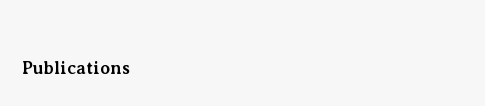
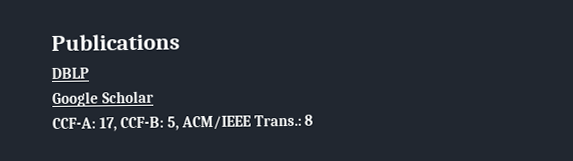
(130, 67) none -> [51,67,89,79] [52,90,154,107] [52,114,314,132] // DBLP // Google Scholar // CCF-A: 17, CCF-B: 5, ACM/IEEE Trans.: 8

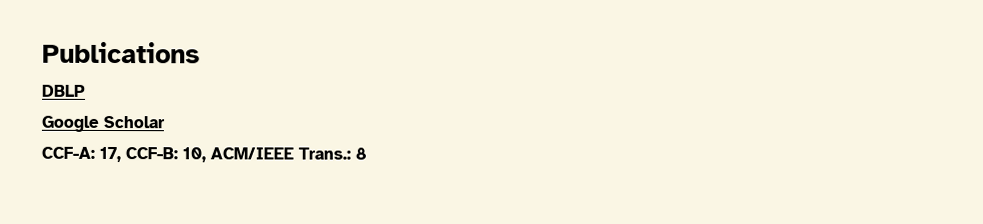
[166,116,179,131] 5, -> [182,147,206,163] 10,

